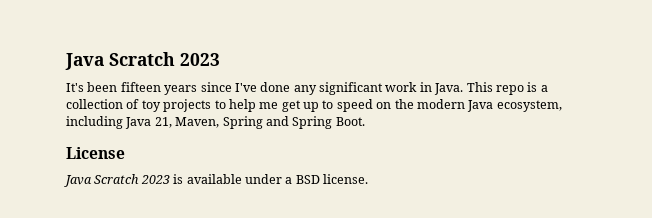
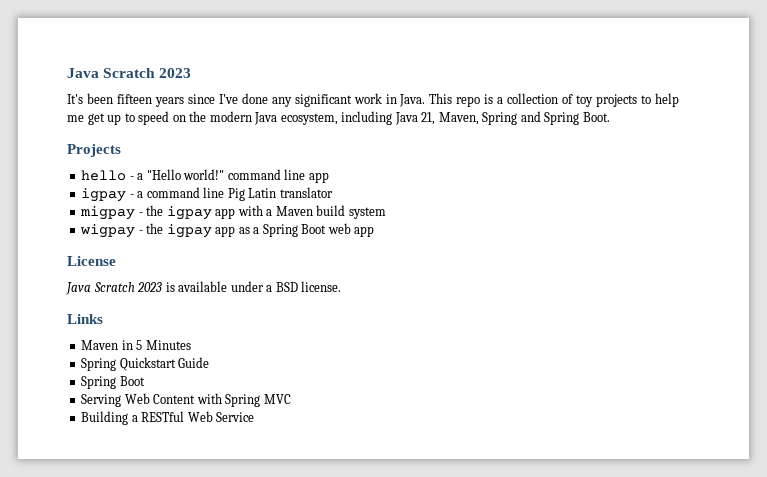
(365, 121) none -> [67,144,121,157] [81,169,329,183] [81,187,333,202] [80,205,386,220] [80,223,375,238] // Projects // hello - a "Hello world!" command line app // igpay - a command line Pig Latin translator // migpay - the igpay app with a Maven build system // wigpay - the igpay app as a Spring Boot web app
(368, 179) none -> [67,314,103,324] [81,340,191,350] [81,357,210,371] [81,376,145,389] [81,393,291,407] [81,411,255,425] // Links // Maven in 5 Minutes // Spring Quickstart Guide // Spring Boot // Serving Web Content with Spring MVC // Building a RESTful Web Service

